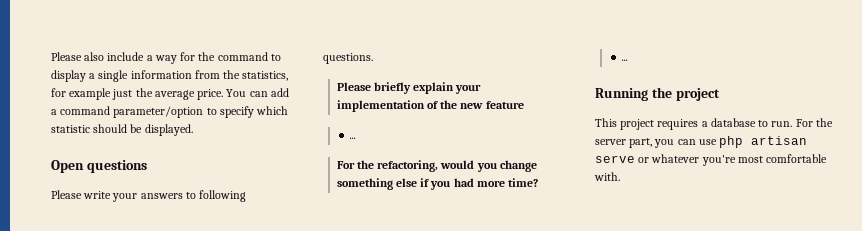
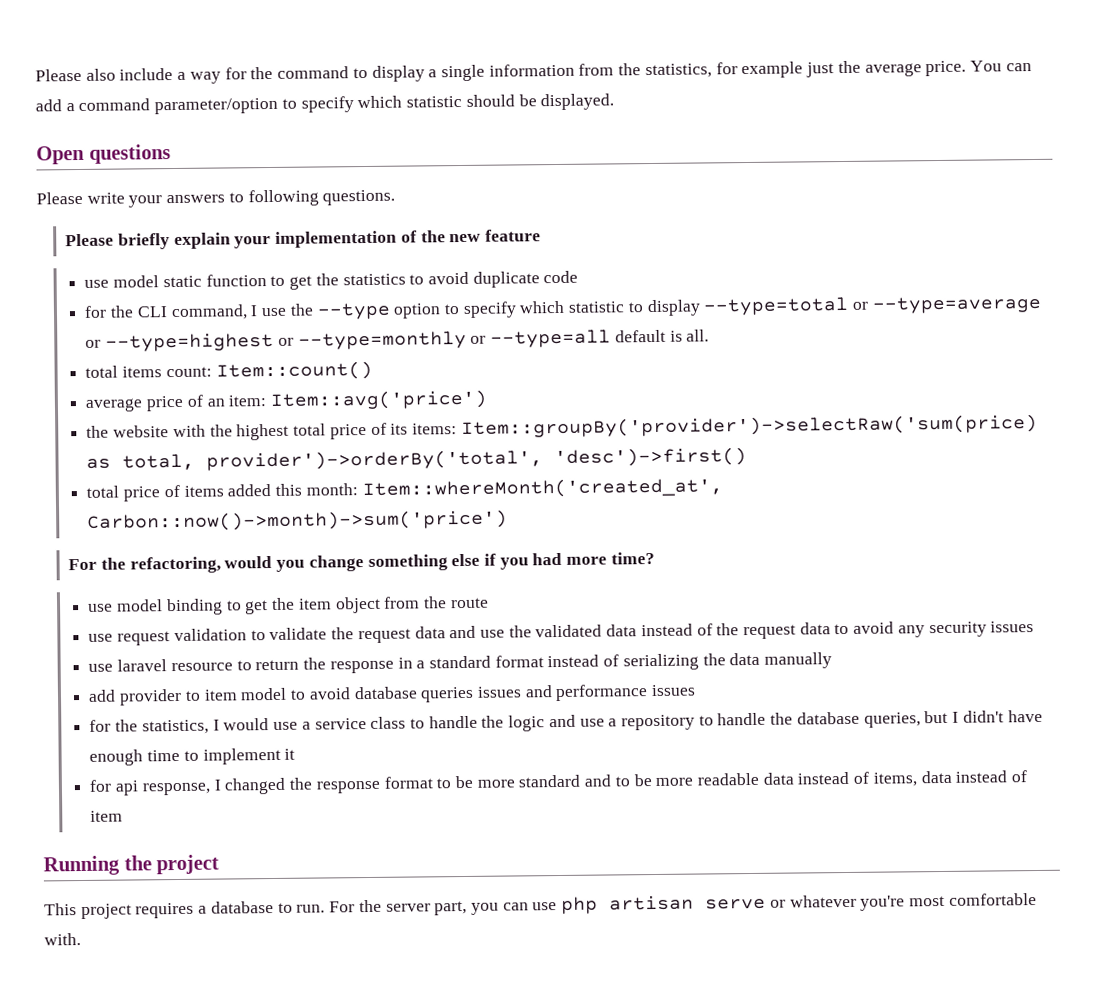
[349,137,356,139] ... -> [84,270,579,290] [84,295,1042,321] [85,329,710,352] [85,360,373,381] [85,389,488,412] [86,413,1038,441] [86,447,748,471] [86,477,723,502] [87,509,509,532] use model static function to get the statistics to avoid duplicate code // for the CLI command, I use the --type option to specify which statistic to display --type=total or --type=average or --type=highest or --type=monthly or --type=all default is all. // total items count: Item::count() // average price of an item: Item::avg('price') // the website with the highest total price of its items: Item::groupBy('provider')->selectRaw('sum(price) as total, provider')->orderBy('total', 'desc')->first() // total price of items added this month: Item::whereMonth('created_at', Carbon::now()->month)->sum('price')
[621,59,628,61] ... -> [88,596,489,616] [88,621,1035,646] [88,652,833,674] [88,684,697,706] [89,709,1043,735] [89,747,296,766] [89,770,1028,796] [90,810,124,822] use model binding to get the item object from the route // use request validation to validate the request data and use the validated data instead of the request data to avoid any security issues // use laravel resource to return the response in a standard format instead of serializing the data manually // add provider to item model to avoid database queries issues and performance issues // for the statistics, I would use a service class to handle the logic and use a repository to handle the database queries, but I didn't have enough time to implement it // for api response, I changed the response format to be more standard and to be more readable data instead of items, data instead of item

